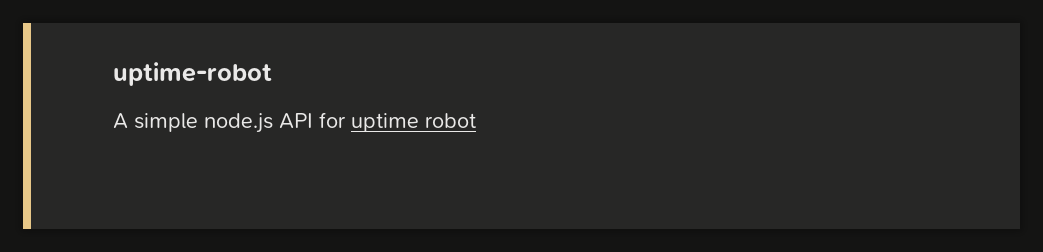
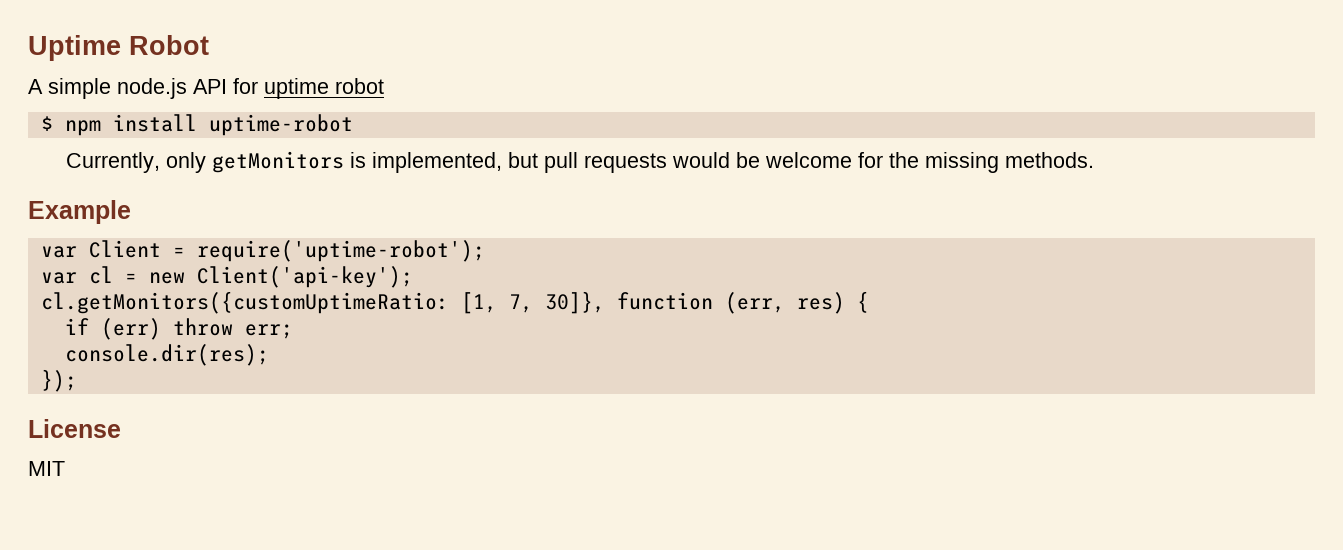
[113,62,272,86] uptime-robot -> [28,35,209,61] Uptime Robot
(476, 120) none -> [40,114,353,136] [65,151,1094,173] [28,200,131,224] [40,240,485,262] [40,266,413,288] [40,291,869,314] [64,318,293,340] [64,344,269,366] [40,369,77,392] [28,419,121,438] [28,461,65,476] // $ npm install uptime-robot // Currently, only getMonitors is implemented, but pull requests would be welcome for the missing methods. // Example // var Client = require('uptime-robot'); // var cl = new Client('api-key'); // cl.getMonitors({customUptimeRatio: [1, 7, 30]}, function (err, res) { // if (err) throw err; // console.dir(res); // }); // License // MIT

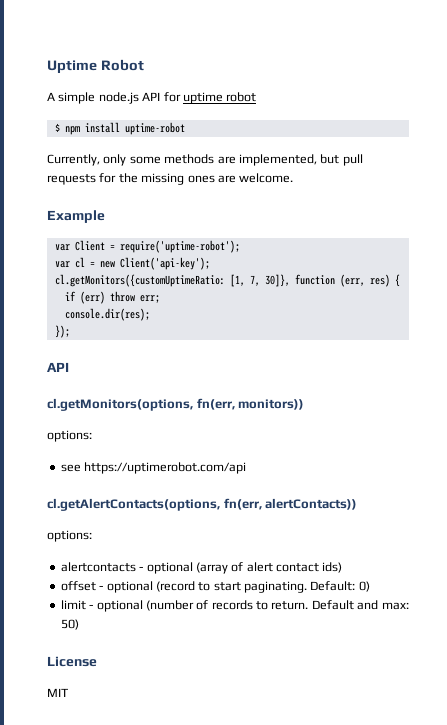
[211,151,366,173] getMonitors is -> [129,154,236,164] some methods are
[671,152,1094,173] would be welcome for the missing methods. -> [99,173,294,185] for the missing ones are welcome.
(77, 380) none -> [47,362,69,372] [47,398,305,411] [47,430,92,442] [60,462,247,474] [47,498,358,511] [47,530,92,542] [60,562,343,574] [60,581,370,593] [60,600,409,612] [60,619,79,630] // API // cl.getMonitors(options, fn(err, monitors)) // options: // see https://uptimerobot.com/api // cl.getAlertContacts(options, fn(err, alertContacts)) // options: // alertcontacts - optional (array of alert contact ids) // offset - optional (record to start paginating. Default: 0) // limit - optional (number of records to return. Default and max: 50)

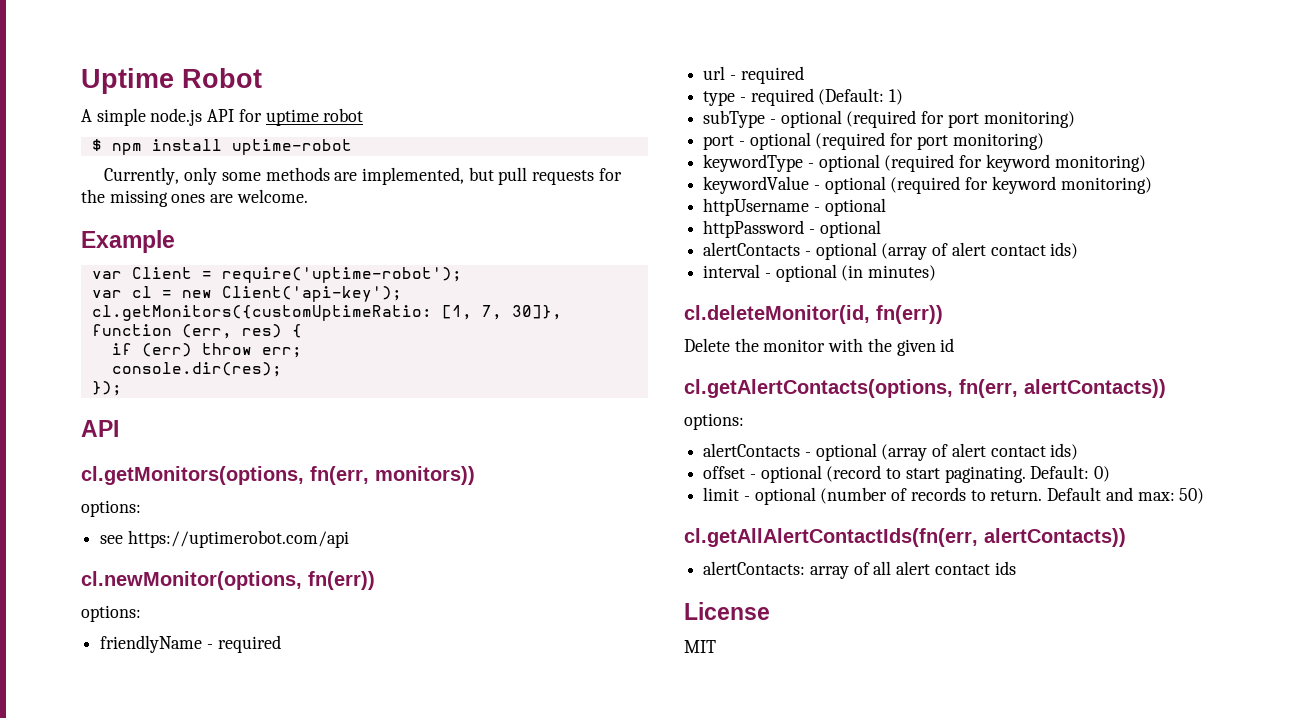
(247, 468) none -> [81,571,375,590] [81,605,141,622] [100,635,281,653] [703,66,804,84] [703,88,904,106] [703,110,1075,128] [703,132,1044,150] [703,154,1146,172] [703,176,1152,194] [703,198,886,216] [703,220,881,238] [703,242,1079,260] [703,264,937,282] [684,305,943,324] [684,338,955,356] // cl.newMonitor(options, fn(err)) // options: // friendlyName - required // url - required // type - required (Default: 1) // subType - optional (required for port monitoring) // port - optional (required for port monitoring) // keywordType - optional (required for keyword monitoring) // keywordValue - optional (required for keyword monitoring) // httpUsername - optional // httpPassword - optional // alertContacts - optional (array of alert contact ids) // interval - optional (in minutes) // cl.deleteMonitor(id, fn(err)) // Delete the monitor with the given id
[60,562,136,572] alertcontacts -> [703,443,801,457] alertContacts
(79, 624) none -> [684,528,1126,547] [703,561,1016,579] // cl.getAllAlertContactIds(fn(err, alertContacts)) // alertContacts: array of all alert contact ids

